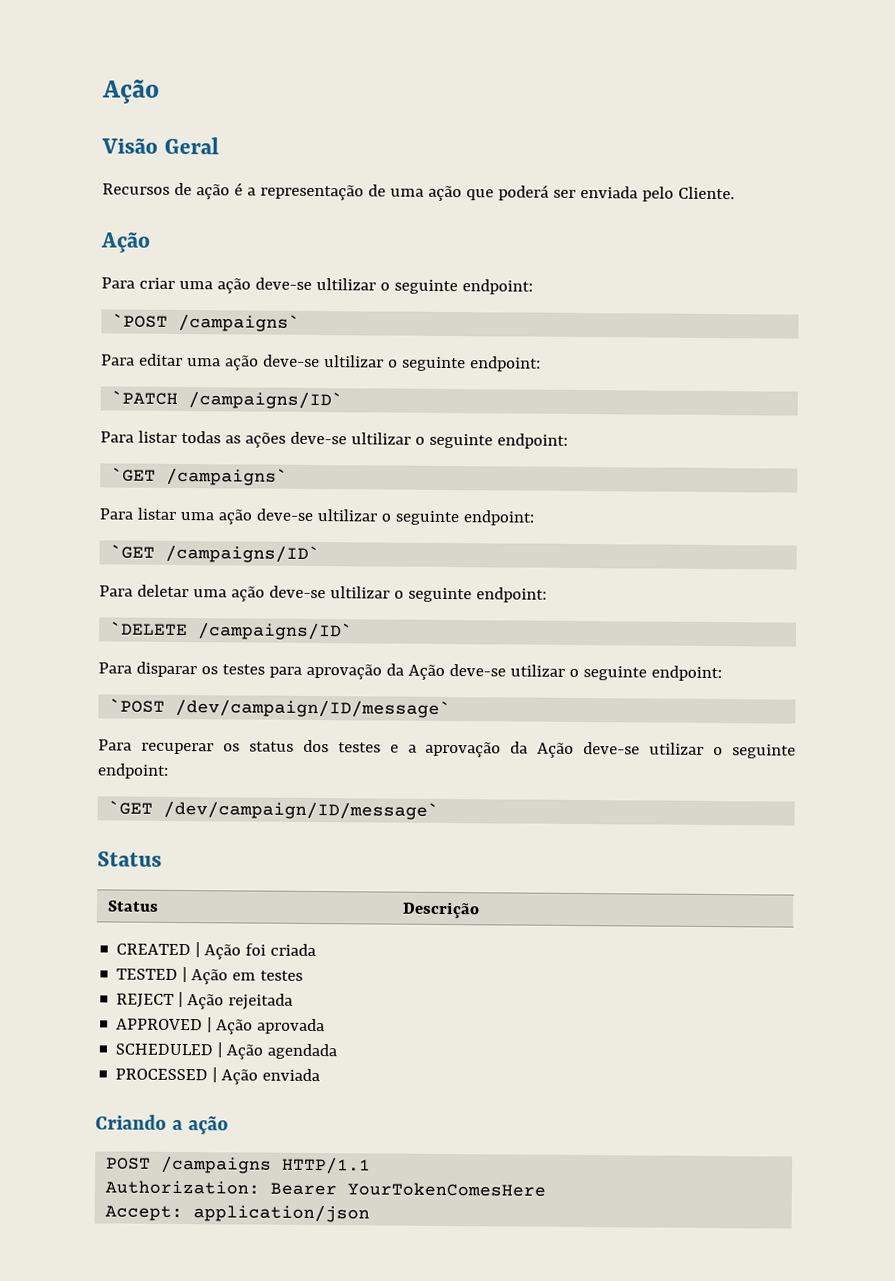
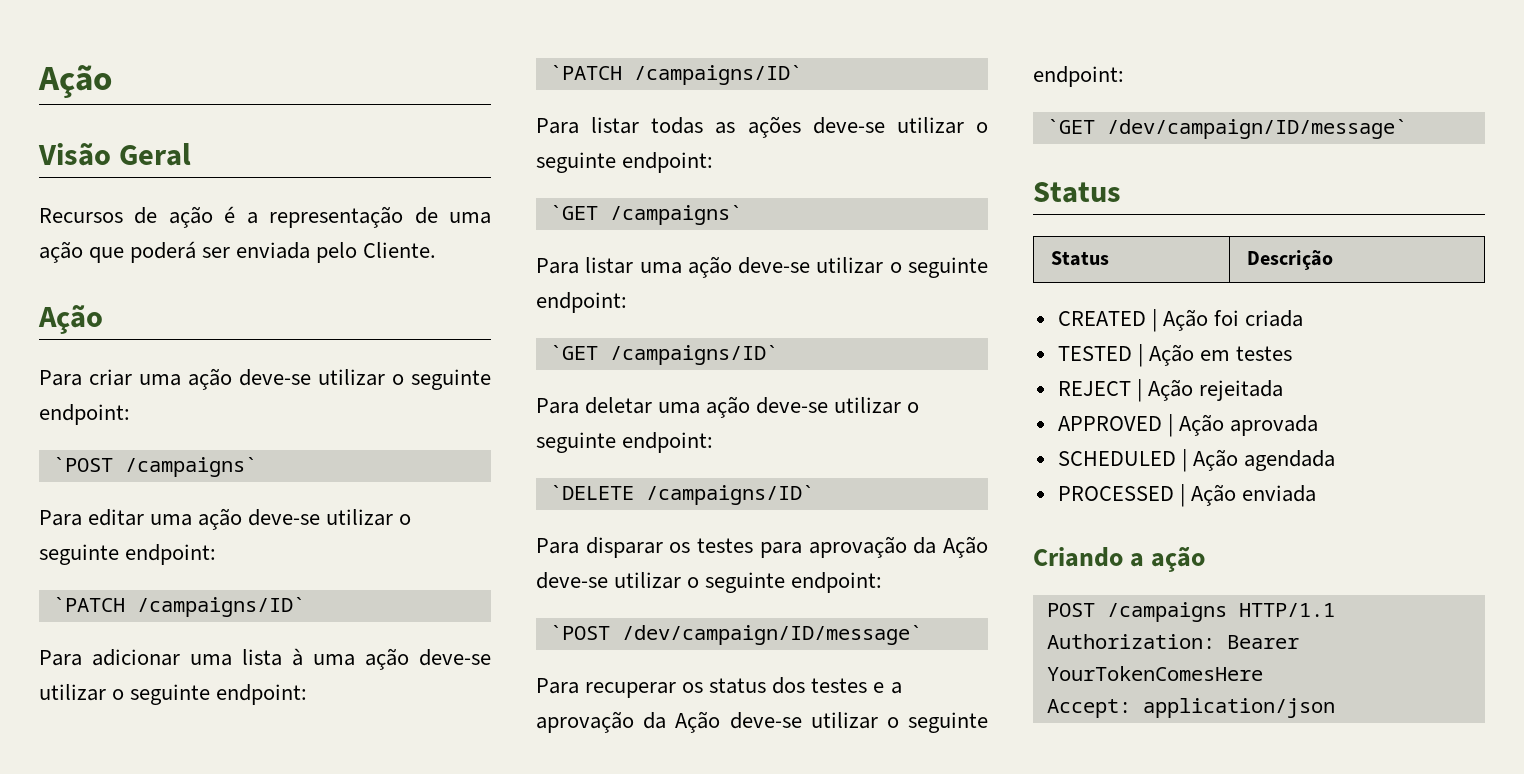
[315,278,376,291] ultilizar -> [318,369,385,386] utilizar
[323,355,384,368] ultilizar -> [326,509,412,526] [39,544,217,565] [52,597,305,617] [39,648,491,670] [39,684,106,701] utilizar o seguinte endpoint: // `PATCH /campaigns/ID` // Para adicionar uma lista à uma ação deve-se utilizar
[350,432,411,445] ultilizar -> [896,117,964,134] utilizar
[316,509,377,522] ultilizar -> [816,257,884,274] utilizar
[329,586,390,599] ultilizar -> [834,397,902,414] utilizar

